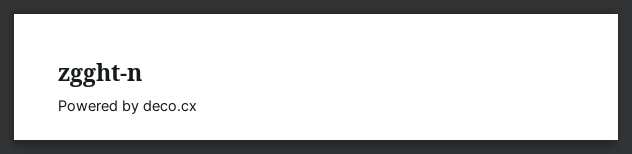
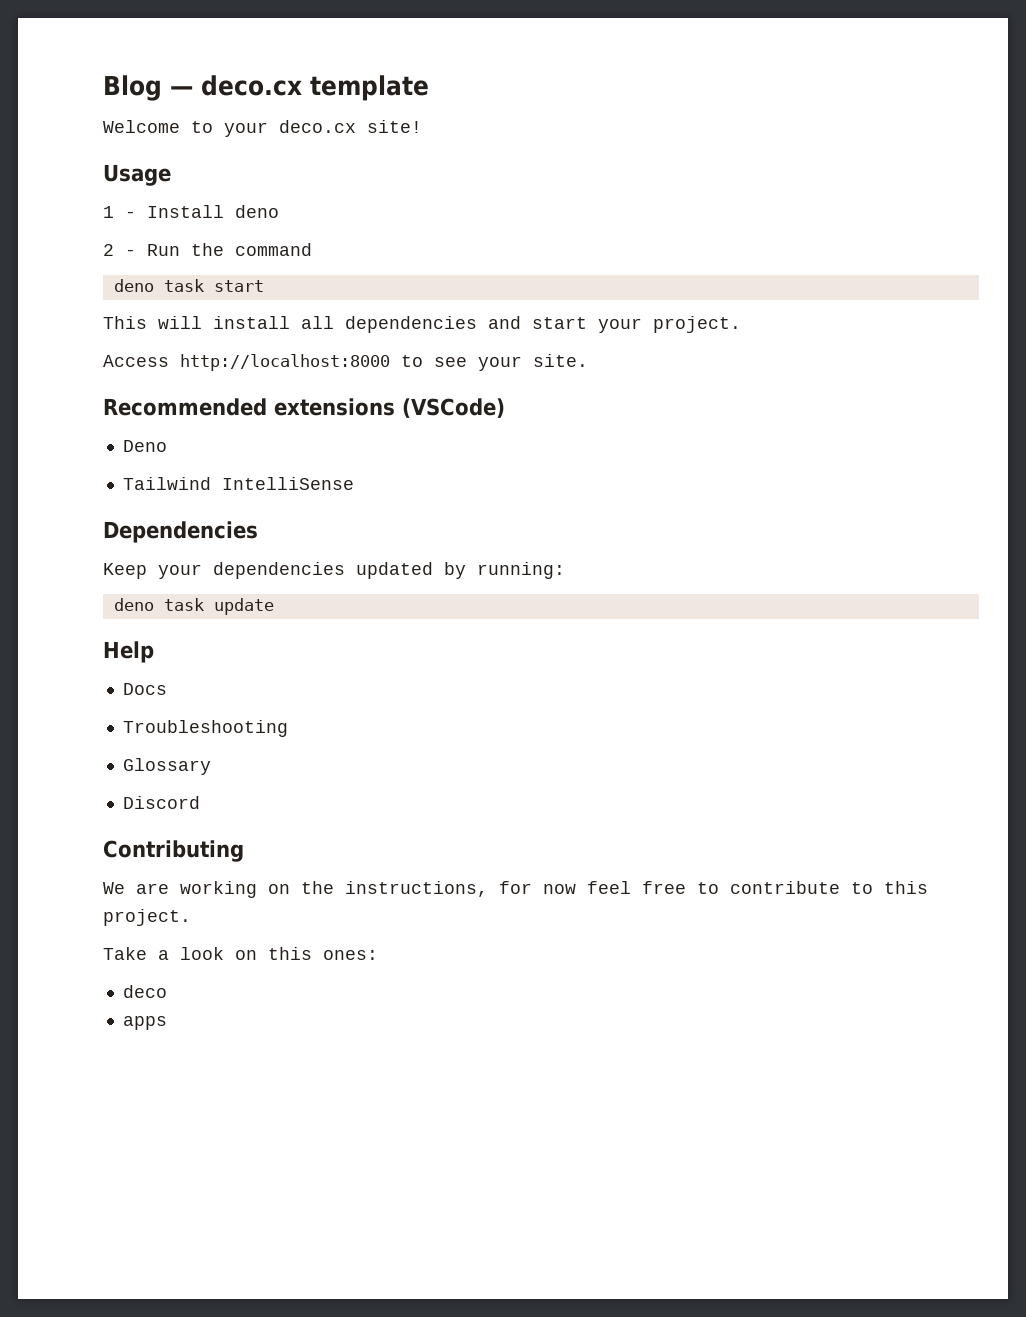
[58,63,142,87] [58,100,198,114] zgght-n // Powered by deco.cx -> [103,75,429,101] [103,120,422,137] [103,164,171,186] [103,205,279,218] [103,243,312,256] [113,279,264,292] [103,316,741,333] [103,354,588,371] [103,398,505,418] [122,440,167,452] [122,477,354,490] [103,521,258,543] [103,562,565,579] [113,598,274,615] [103,641,154,663] [122,683,167,695] [122,720,288,737] [122,758,211,775] [122,796,200,809] [103,840,244,862] [103,881,928,898] [103,909,191,926] [103,947,378,960] [122,985,167,998] [122,1016,167,1030] Blog — deco.cx template // Welcome to your deco.cx site! // Usage // 1 - Install deno // 2 - Run the command // deno task start // This will install all dependencies and start your project. // Access http://localhost:8000 to see your site. // Recommended extensions (VSCode) // Deno // Tailwind IntelliSense // Dependencies // Keep your dependencies updated by running: // deno task update // Help // Docs // Troubleshooting // Glossary // Discord // Contributing // We are working on the instructions, for now feel free to contribute to this project. // Take a look on this ones: // deco // apps

